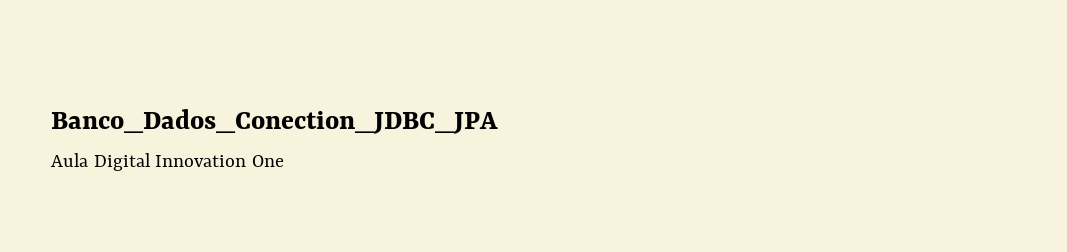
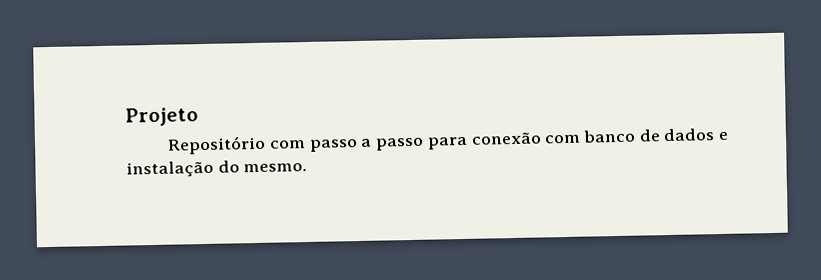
[51,109,498,134] [51,153,285,171] Banco_Dados_Conection_JDBC_JPA // Aula Digital Innovation One -> [125,107,198,127] [167,128,730,155] [126,160,308,178] Projeto // Repositório com passo a passo para conexão com banco de dados e instalação do mesmo.

